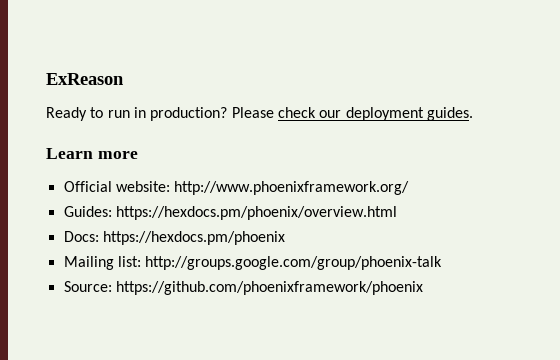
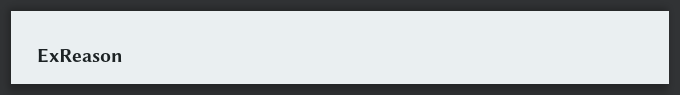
[46,107,473,121] [46,148,138,159] [63,181,410,195] [63,206,397,220] [63,231,285,245] [63,256,443,270] [63,281,423,295] // Ready to run in production? Please check our deployment guides. // Learn more // Official website: http://www.phoenixframework.org/ // Guides: https://hexdocs.pm/phoenix/overview.html // Docs: https://hexdocs.pm/phoenix // Mailing list: http://groups.google.com/group/phoenix-talk // Source: https://github.com/phoenixframework/phoenix -> (123, 55) none

